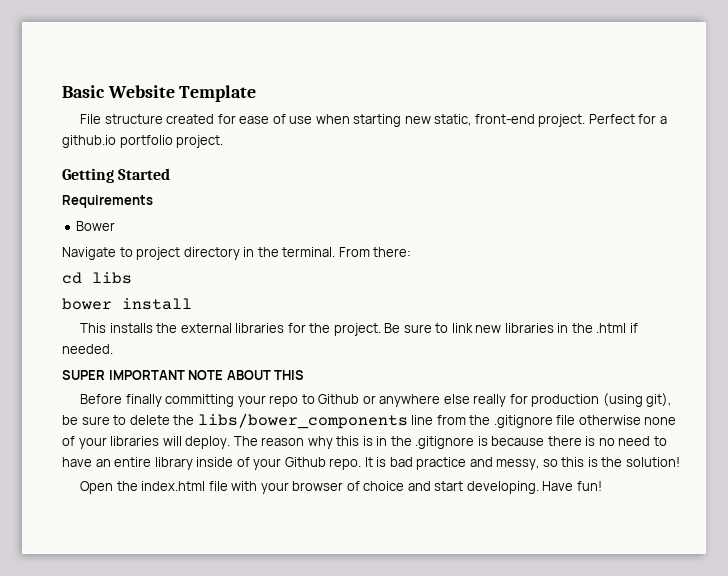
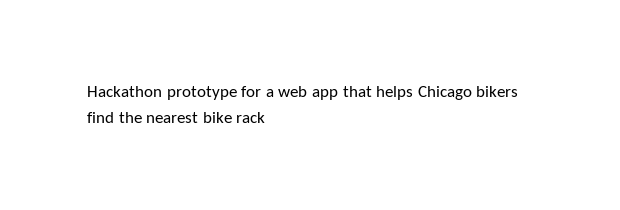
[62,85,257,102] [80,114,667,127] [62,135,224,148] [62,168,171,183] [62,195,153,208] [76,221,116,231] [62,247,412,260] [62,272,132,284] [62,298,192,310] [80,323,638,336] [62,344,113,354] [62,370,305,380] [80,393,672,407] [62,413,677,429] [62,436,667,449] [62,457,680,470] [80,481,602,494] Basic Website Template // File structure created for ease of use when starting new static, front-end project. Perfect for a github.io portfolio project. // Getting Started // Requirements // Bower // Navigate to project directory in the terminal. From there: // cd libs // bower install // This installs the external libraries for the project. Be sure to link new libraries in the .html if needed. // SUPER IMPORTANT NOTE ABOUT THIS // Before finally committing your repo to Github or anywhere else really for production (using git), be sure to delete the libs/bower_components line from the .gitignore file otherwise none of your libraries will deploy. The reason why this is in the .gitignore is because there is no need to have an entire library inside of your Github repo. It is bad practice and messy, so this is the solution! // Open the index.html file with your browser of choice and start developing. Have fun! -> [87,86,519,100] [87,112,266,123] Hackathon prototype for a web app that helps Chicago bikers find the nearest bike rack

